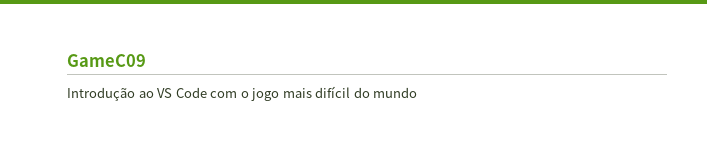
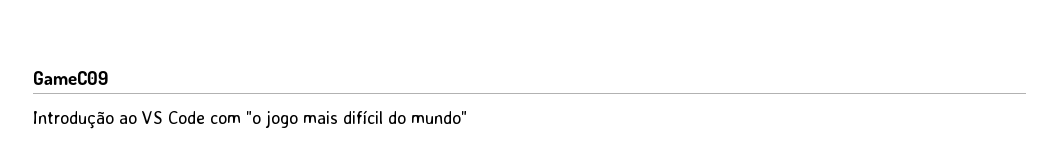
[240,91,249,98] o -> [246,111,261,124] "o
[373,87,418,98] mundo -> [411,111,467,124] mundo"

